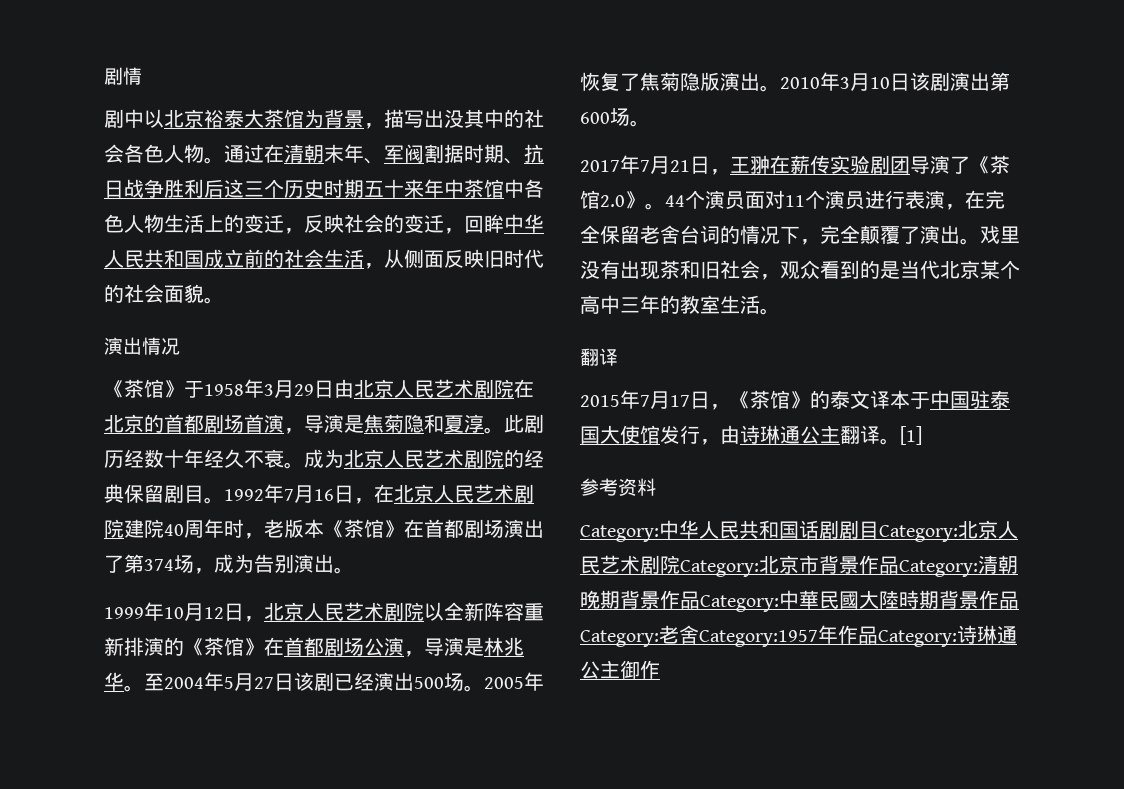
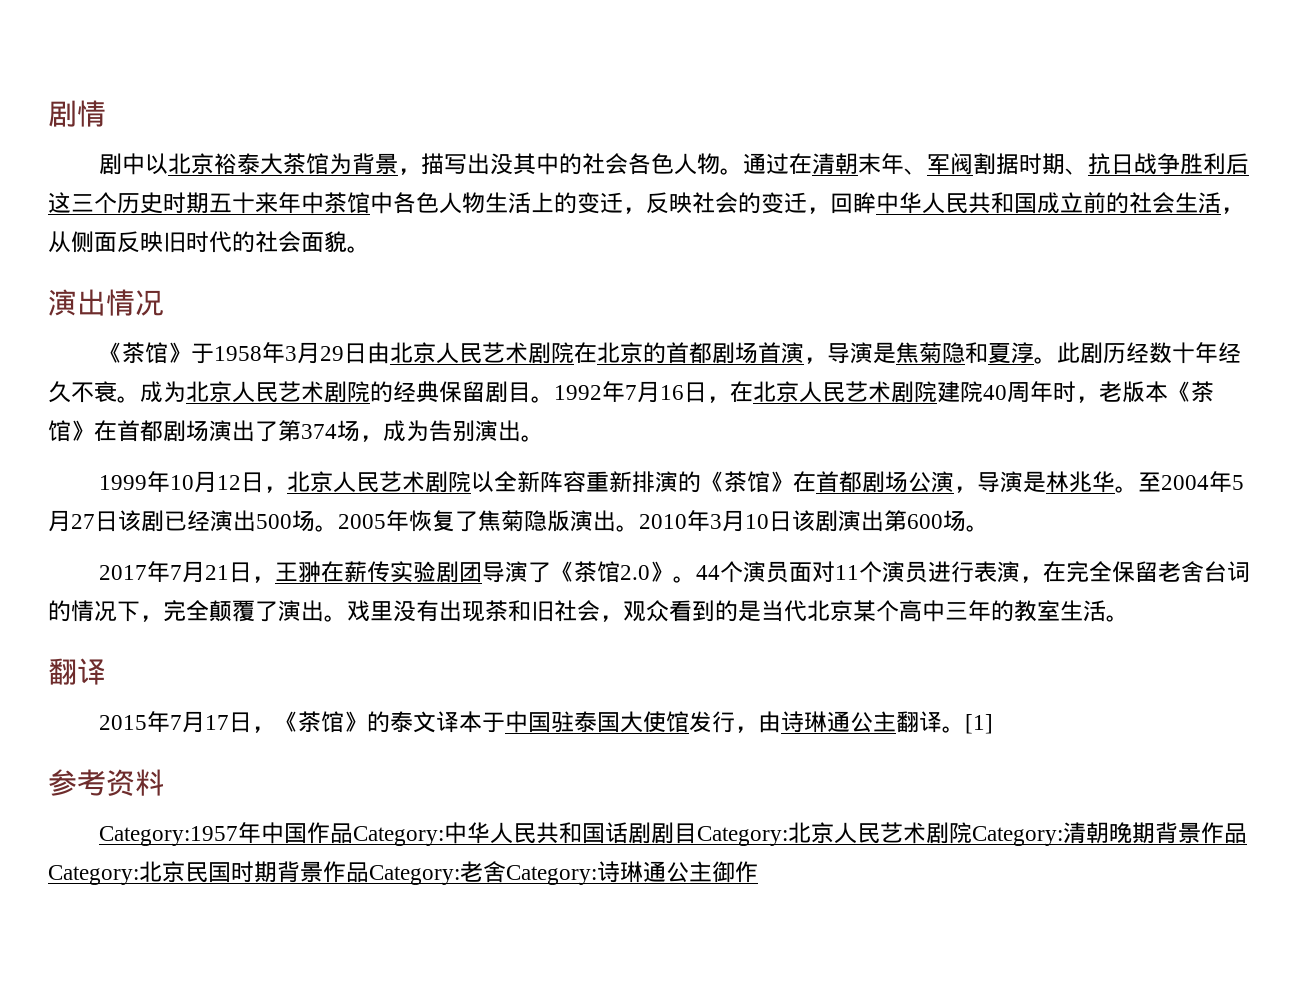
(656, 487) none -> [98,822,353,846] Category:1957年中国作品
[759,555,978,577] 北京市背景作品Category: -> (1063, 836) none
[779,590,919,609] 中華民國大陸時 -> [139,861,254,883] 北京民国时
[699,625,878,647] Category:1957年作品 -> (506, 872) none

